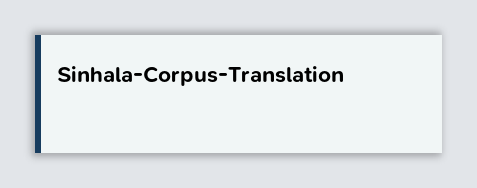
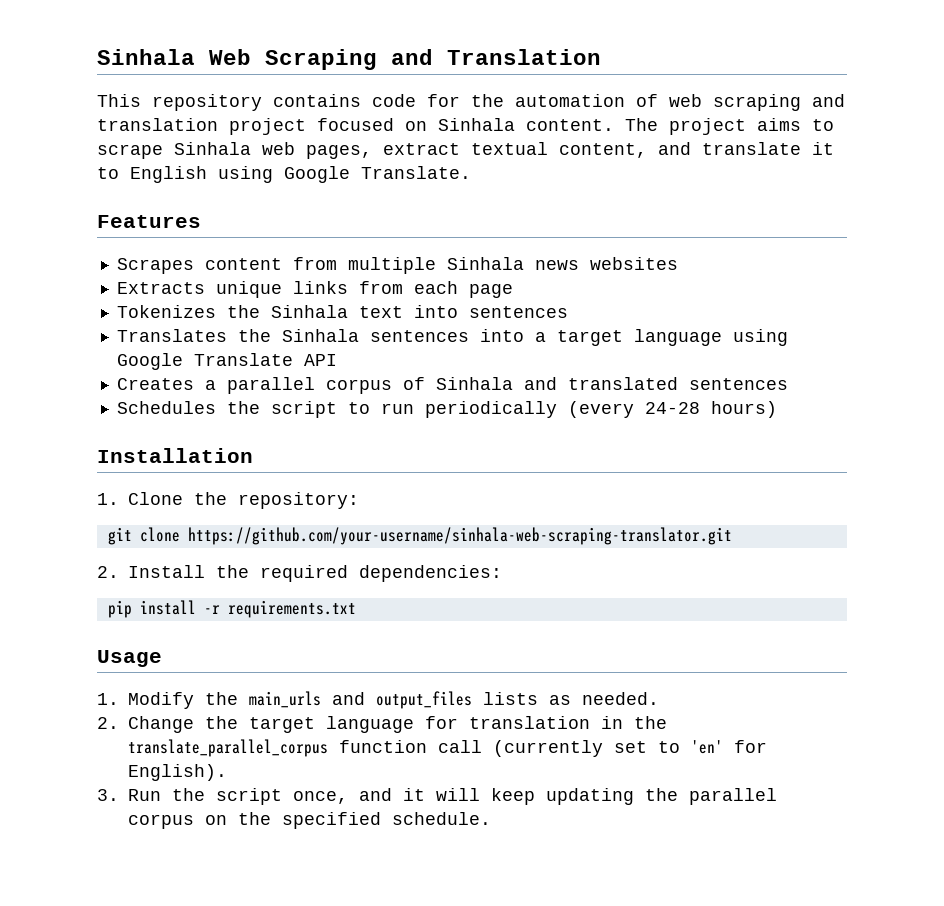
[57,66,344,86] Sinhala-Corpus-Translation -> [97,49,601,70] [97,94,845,111] [97,118,834,135] [97,142,834,159] [97,166,471,183] [97,215,201,228] [116,257,678,274] [116,281,513,298] [116,305,568,318] [116,329,788,346] [116,353,337,370] [116,377,788,394] [116,401,777,418] [97,448,253,463] [97,492,359,509] [107,527,732,545] [97,565,502,582] [107,600,356,618] [97,650,162,667] [97,691,659,709] [97,716,667,733] [128,739,767,757] [128,764,227,781] [97,788,777,805] [128,812,491,829] Sinhala Web Scraping and Translation // This repository contains code for the automation of web scraping and translation project focused on Sinhala content. The project aims to scrape Sinhala web pages, extract textual content, and translate it to English using Google Translate. // Features // Scrapes content from multiple Sinhala news websites // Extracts unique links from each page // Tokenizes the Sinhala text into sentences // Translates the Sinhala sentences into a target language using Google Translate API // Creates a parallel corpus of Sinhala and translated sentences // Schedules the script to run periodically (every 24-28 hours) // Installation // 1. Clone the repository: // git clone https://github.com/your-username/sinhala-web-scraping-translator.git // 2. Install the required dependencies: // pip install -r requirements.txt // Usage // 1. Modify the main_urls and output_files lists as needed. // 2. Change the target language for translation in the translate_parallel_corpus function call (currently set to 'en' for English). // 3. Run the script once, and it will keep updating the parallel corpus on the specified schedule.

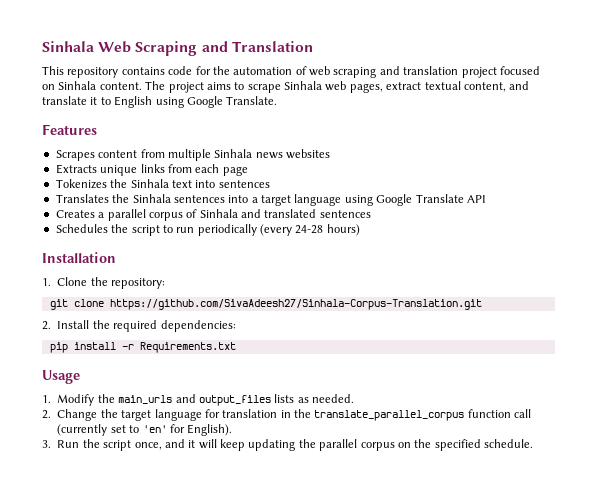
[187,527,732,545] https://github.com/your-username/sinhala-web-scraping-translator.git -> [109,299,482,310] https://github.com/SivaAdeesh27/Sinhala-Corpus-Translation.git
[227,600,356,618] requirements.txt -> [139,342,236,353] Requirements.txt

